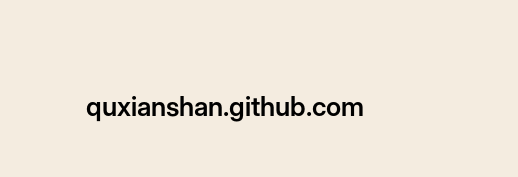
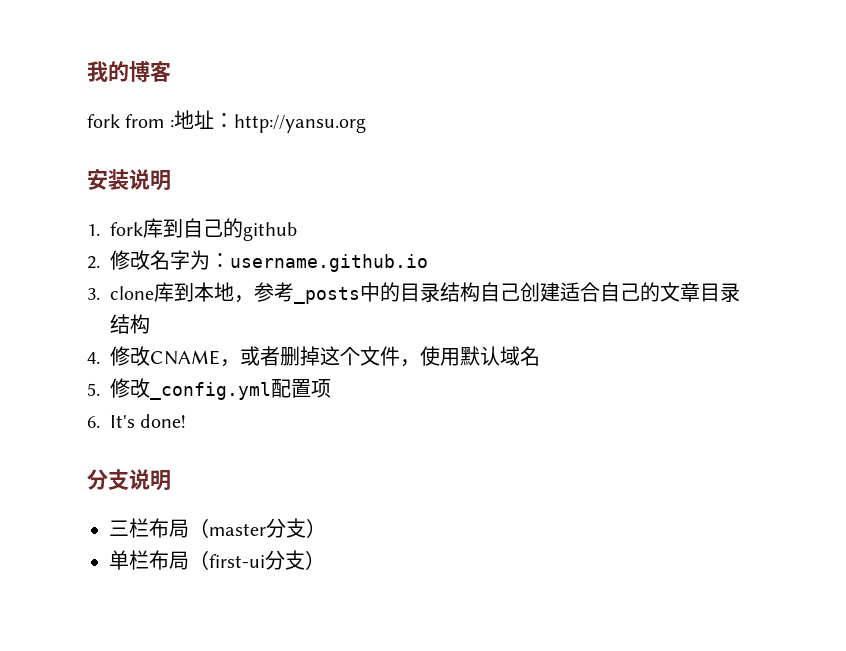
[86,96,364,122] quxianshan.github.com -> [87,61,171,82] [87,110,366,133] [87,169,171,191] [87,218,297,241] [87,250,428,272] [87,282,740,304] [110,314,150,334] [87,346,540,367] [87,378,331,400] [87,414,187,428] [87,469,171,491] [109,518,326,538] [109,550,325,570] 我的博客 // fork from :地址：http://yansu.org // 安装说明 // 1. fork库到自己的github // 2.修改名字为：username.github.io // 3. clone库到本地，参考_posts中的目录结构自己创建适合自己的文章目录结构 // 4.修改CNAME，或者删掉这个文件，使用默认域名 // 5.修改_config.yml配置项 // 6. It's done! // 分支说明 // 三栏布局（master分支） // 单栏布局（first-ui分支）

